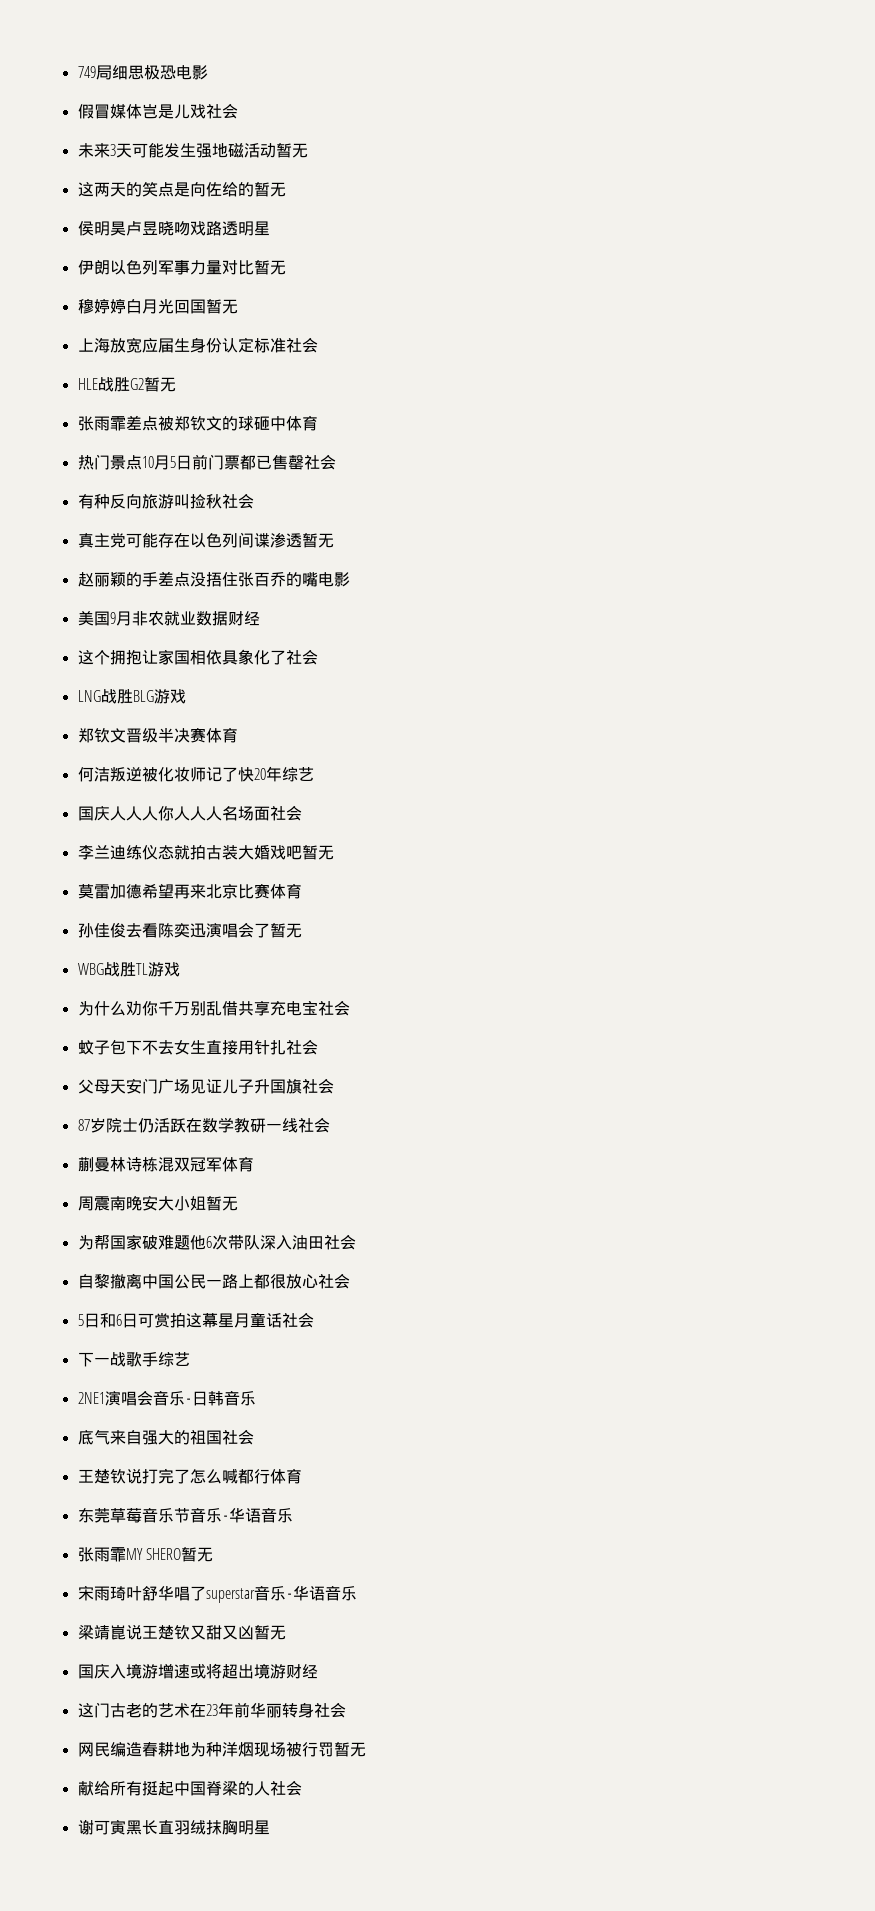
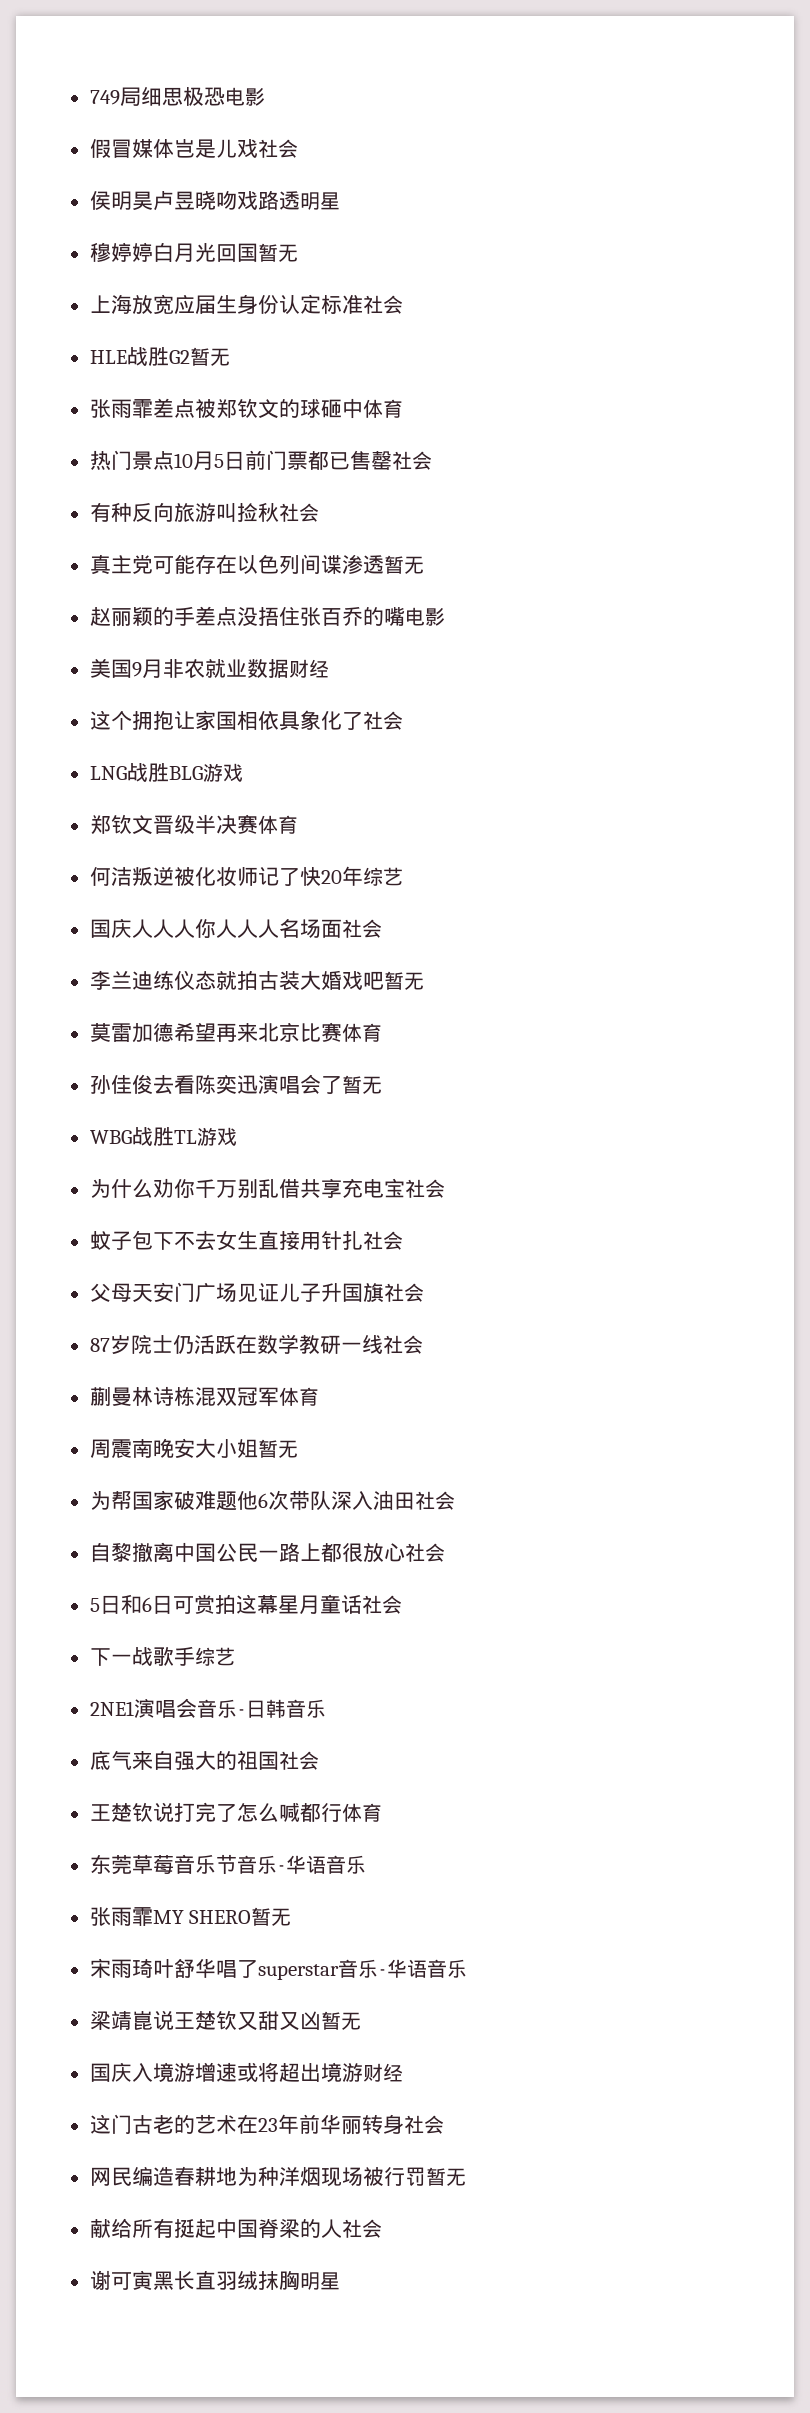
[77,143,308,158] [77,181,286,197] // 未来3天可能发生强地磁活动暂无 // 这两天的笑点是向佐给的暂无 -> (298, 148) none
[77,260,286,275] // 伊朗以色列军事力量对比暂无 -> (340, 201) none

